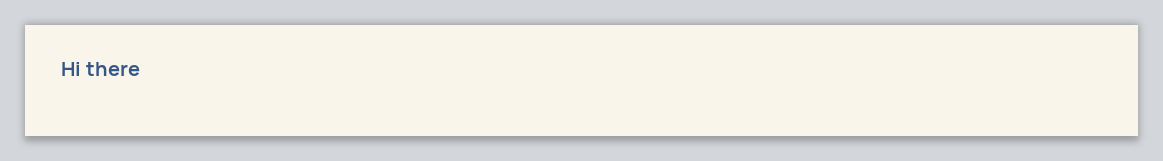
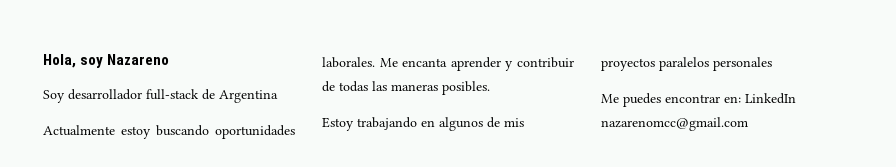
[61,62,141,76] Hi there -> [43,54,170,68] [43,89,278,103] [43,125,295,139] [322,57,574,71] [322,81,490,95] [322,117,524,131] [601,57,772,71] [601,93,796,107] [601,117,748,131] Hola, soy Nazareno // Soy desarrollador full-stack de Argentina // Actualmente estoy buscando oportunidades laborales. Me encanta aprender y contribuir de todas las maneras posibles. // Estoy trabajando en algunos de mis proyectos paralelos personales // Me puedes encontrar en: LinkedIn nazarenomcc@gmail.com

